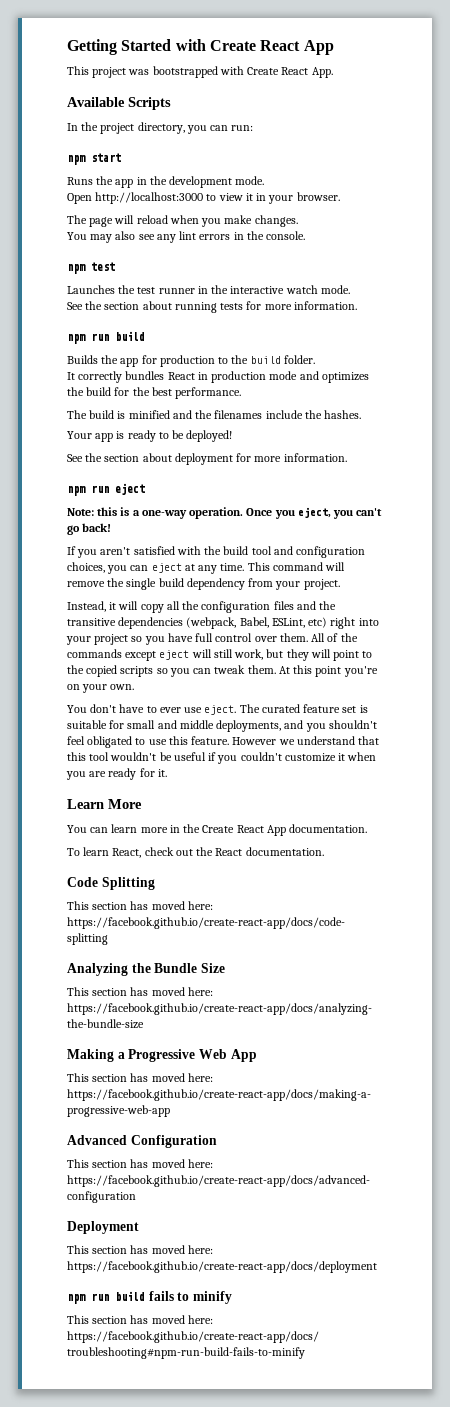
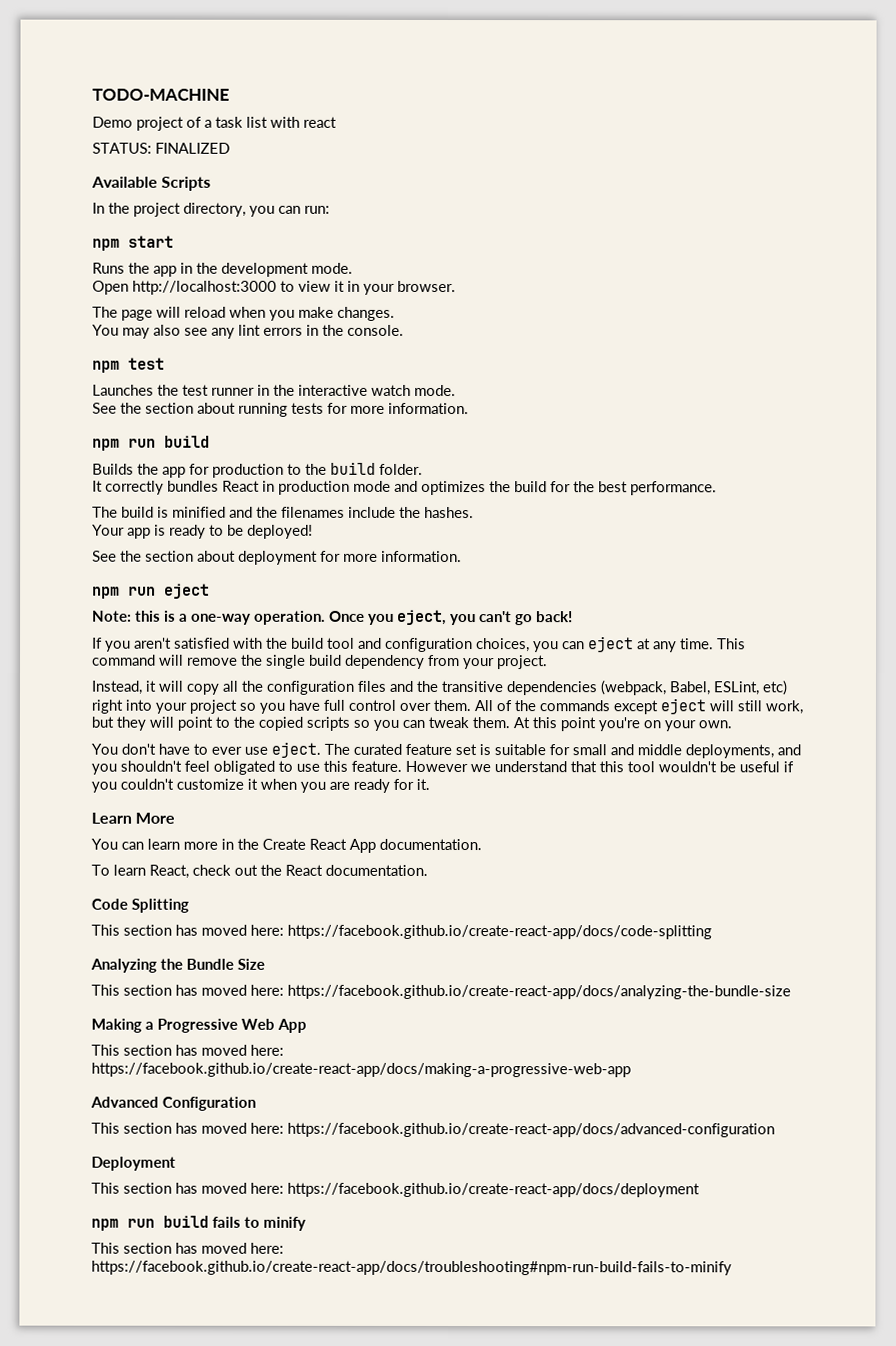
[67,39,334,55] [67,66,333,78] Getting Started with Create React App // This project was bootstrapped with Create React App. -> [92,88,230,101] [92,116,337,131] [92,142,230,154] TODO-MACHINE // Demo project of a task list with react // STATUS: FINALIZED

